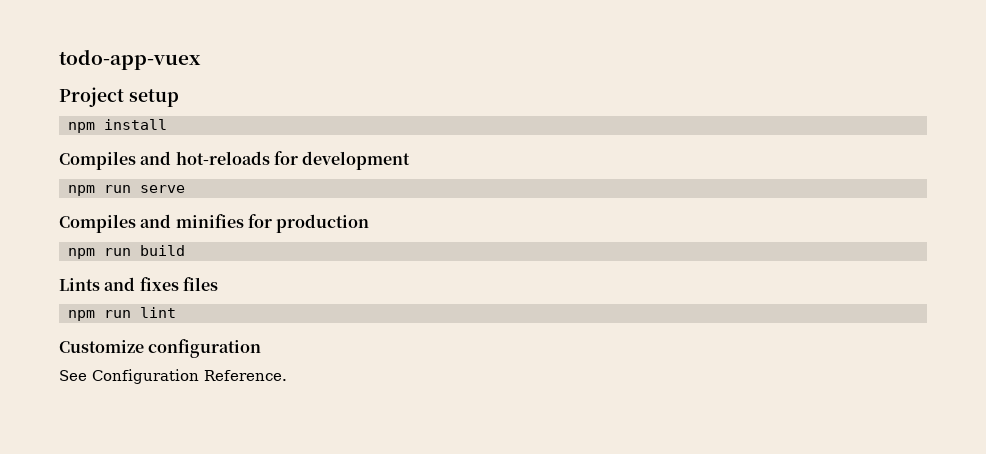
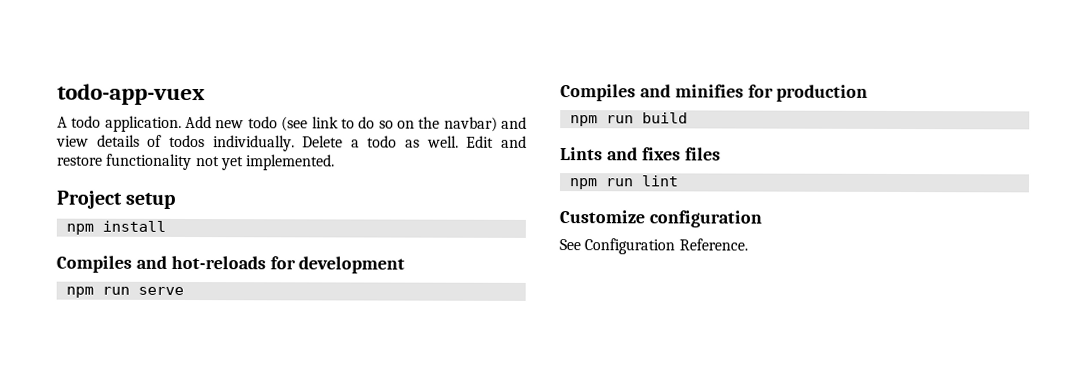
(201, 59) none -> [57,115,527,132] [56,134,527,152] [57,153,336,171] // A todo application. Add new todo (see link to do so on the navbar) and view details of todos individually. Delete a todo as well. Edit and restore functionality not yet implemented.

